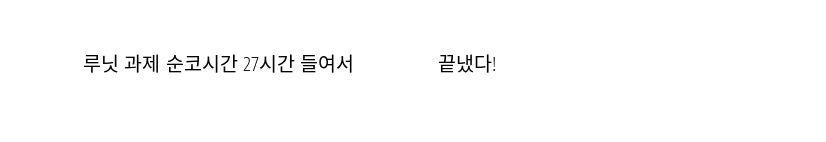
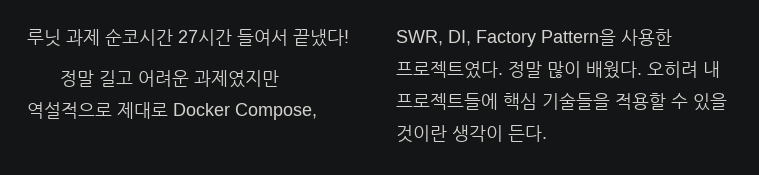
(496, 63) none -> [59,70,279,88] [27,102,317,120] [396,29,672,47] [396,61,720,79] [396,92,727,111] [396,125,547,143] // 정말 길고 어려운 과제였지만 역설적으로 제대로 Docker Compose, SWR, DI, Factory Pattern을 사용한 프로젝트였다. 정말 많이 배웠다. 오히려 내 프로젝트들에 핵심 기술들을 적용할 수 있을 것이란 생각이 든다.

